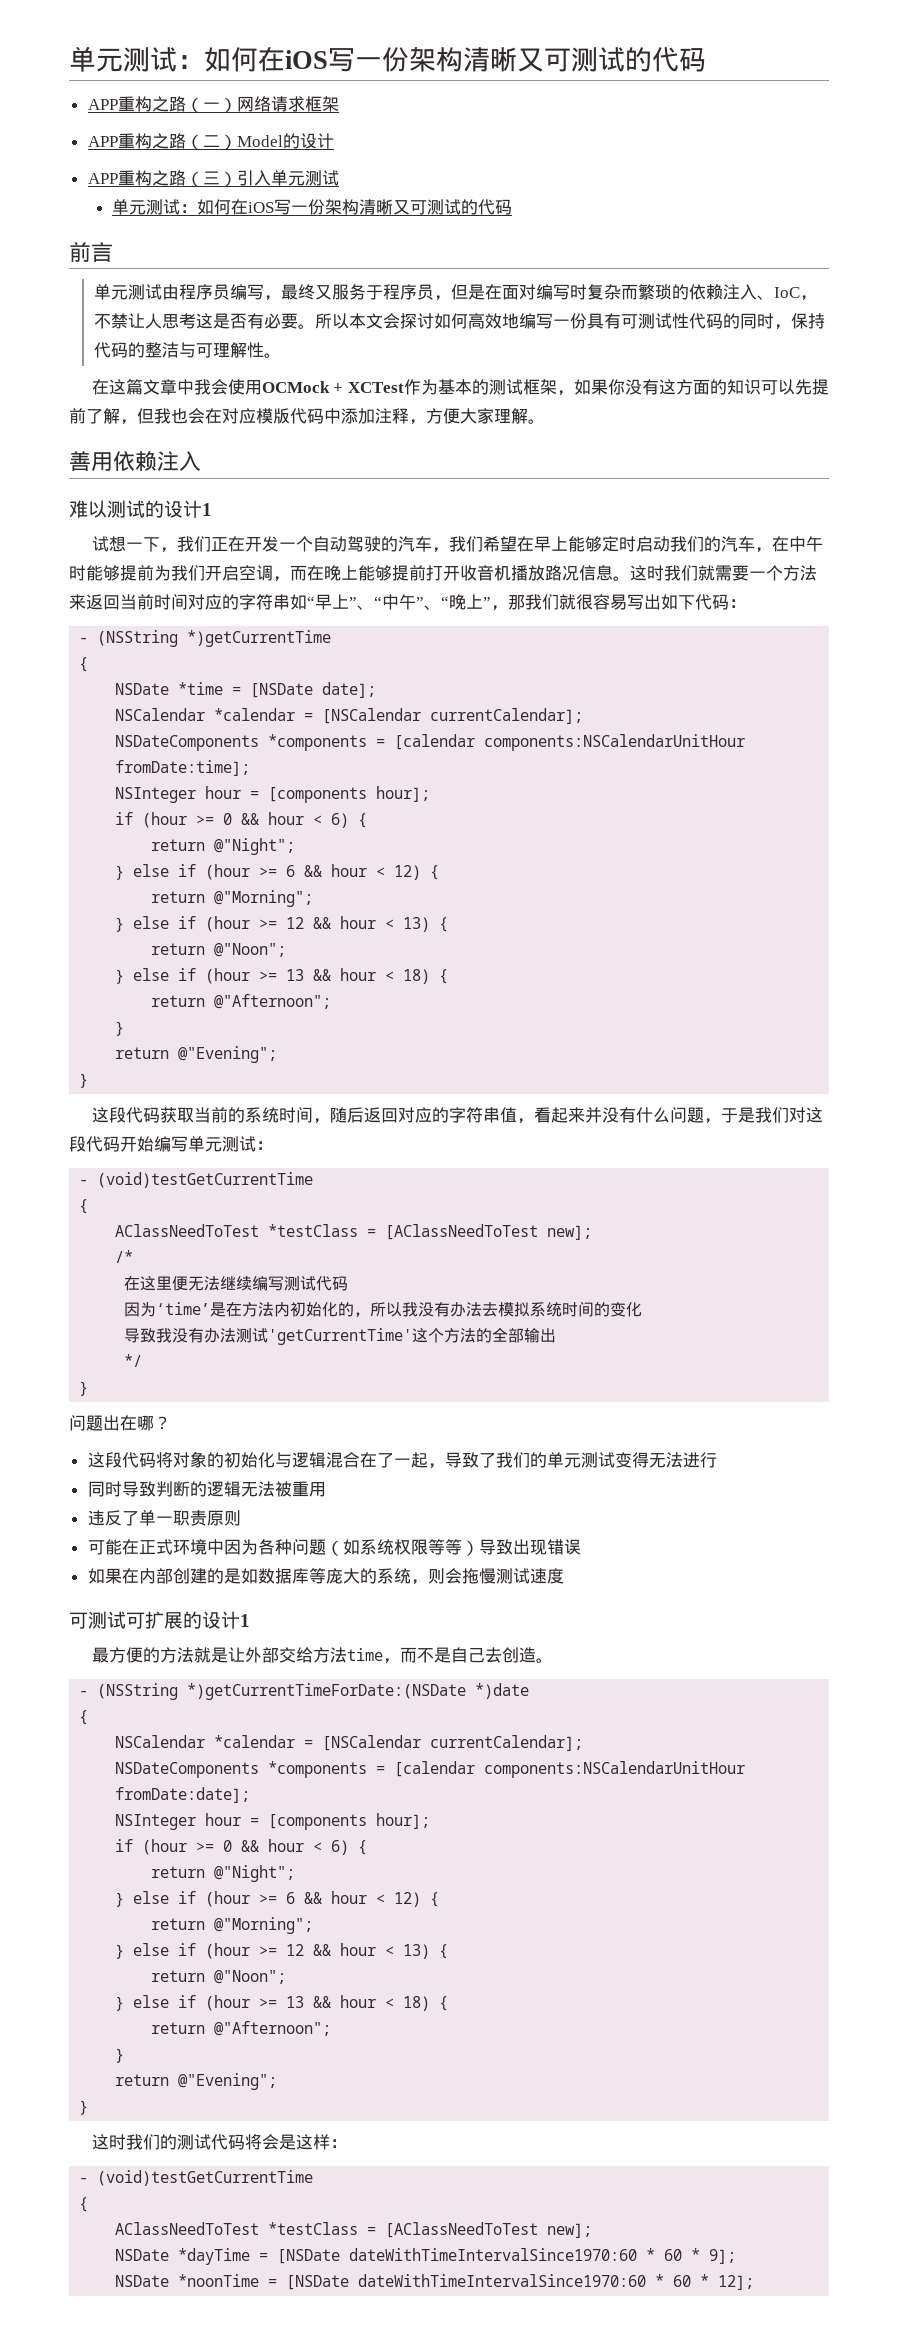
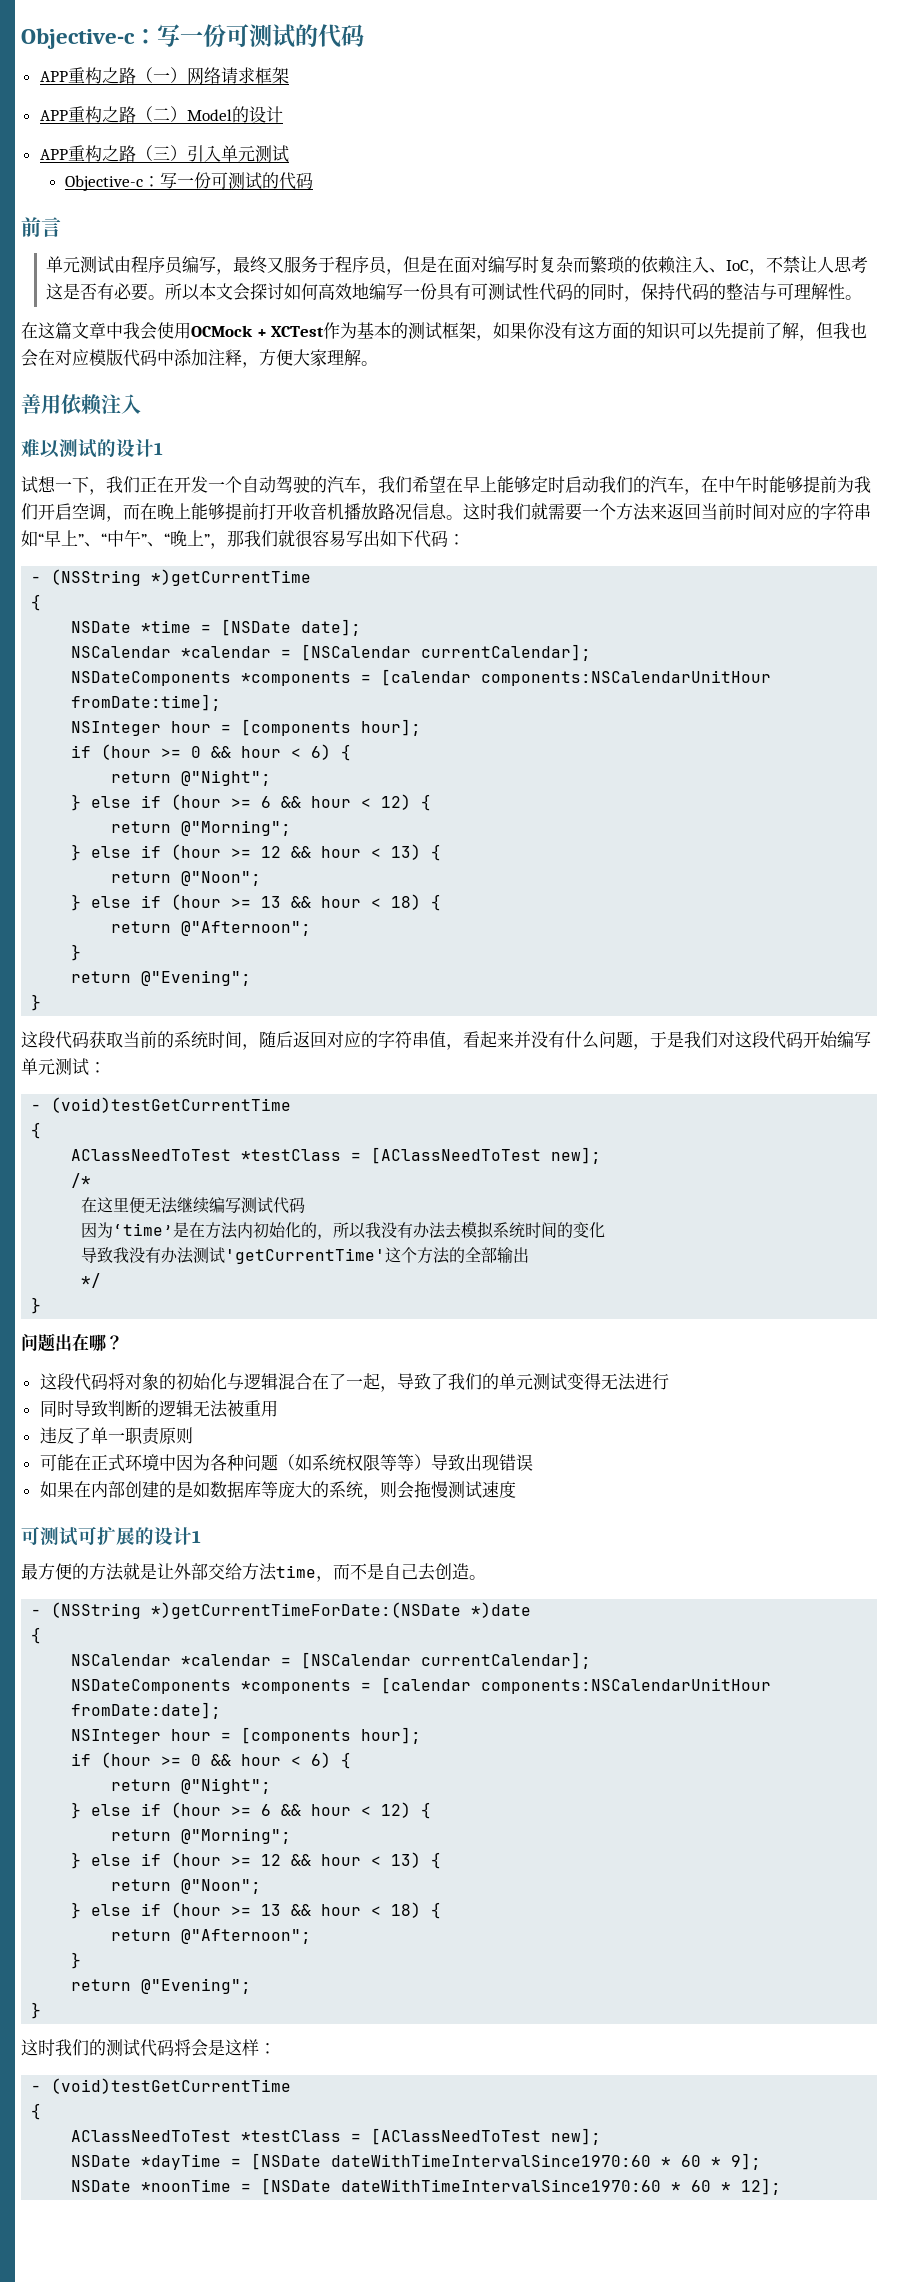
[69,46,544,72] 单元测试：如何在iOS写一份架构清晰又 -> [21,24,226,49] Objective-c：写一份
[112,199,411,215] 单元测试：如何在iOS写一份架构清晰又 -> [64,172,211,191] Objective-c：写一份

